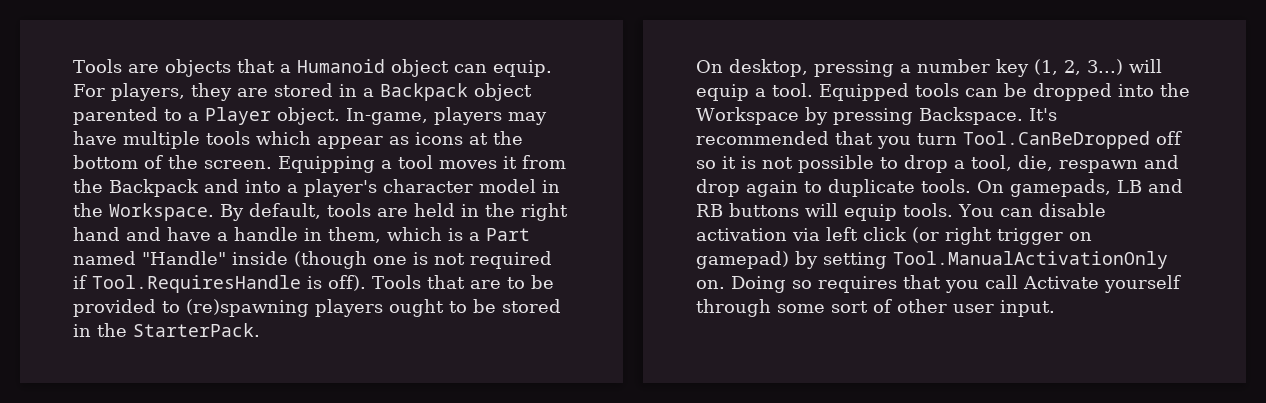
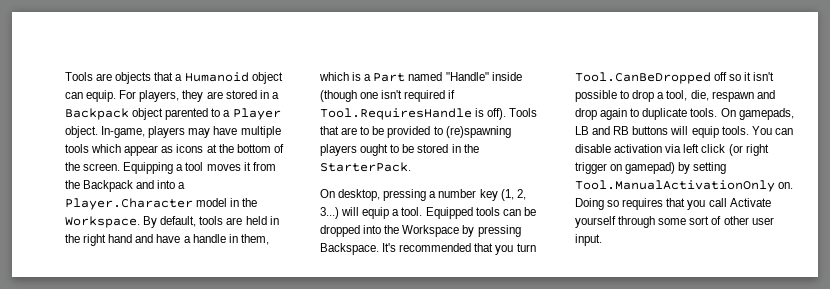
[304,179,473,197] player's character -> [65,198,193,210] Player.Character
[413,252,465,265] is not -> [381,90,403,99] isn't
[741,156,793,169] is not -> [753,72,775,81] isn't

